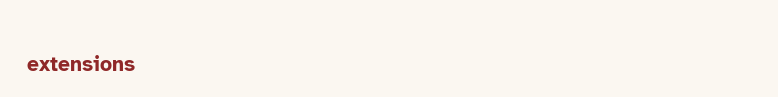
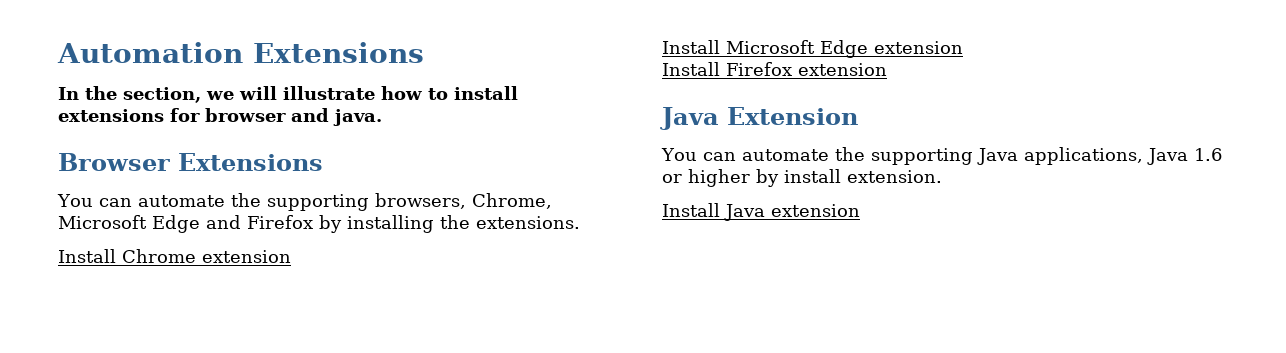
[27,55,135,71] extensions -> [57,42,424,63] [58,86,518,103] [58,108,382,126] [58,153,323,171] [57,193,552,211] [58,215,580,233] [58,249,291,263] [662,40,963,58] [662,62,887,76] [660,107,858,130] [661,147,1222,165] [662,169,942,187] [662,203,860,221] Automation Extensions // In the section, we will illustrate how to install extensions for browser and java. // Browser Extensions // You can automate the supporting browsers, Chrome, Microsoft Edge and Firefox by installing the extensions. // Install Chrome extension // Install Microsoft Edge extension // Install Firefox extension // Java Extension // You can automate the supporting Java applications, Java 1.6 or higher by install extension. // Install Java extension

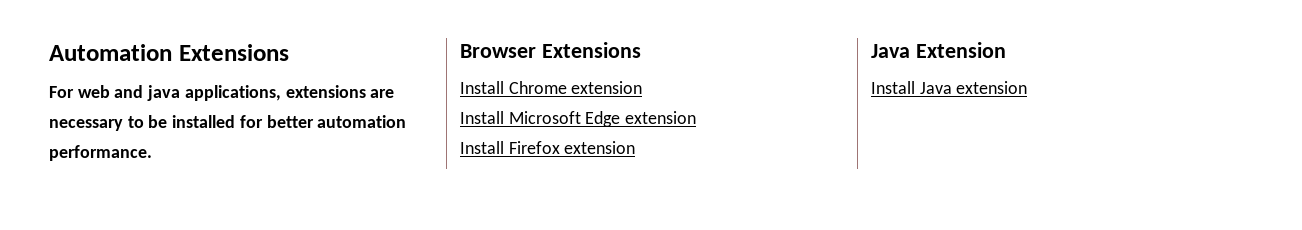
[58,86,518,103] [58,108,382,126] [58,153,323,171] [57,193,552,211] [58,215,580,233] In the section, we will illustrate how to install extensions for browser and java. // Browser Extensions // You can automate the supporting browsers, Chrome, Microsoft Edge and Firefox by installing the extensions. -> [49,85,395,101] [49,115,407,131] [49,145,152,161] [460,42,641,58] For web and java applications, extensions are necessary to be installed for better automation performance. // Browser Extensions
[661,147,1222,165] [662,169,942,187] // You can automate the supporting Java applications, Java 1.6 or higher by install extension. -> (1006, 50) none

